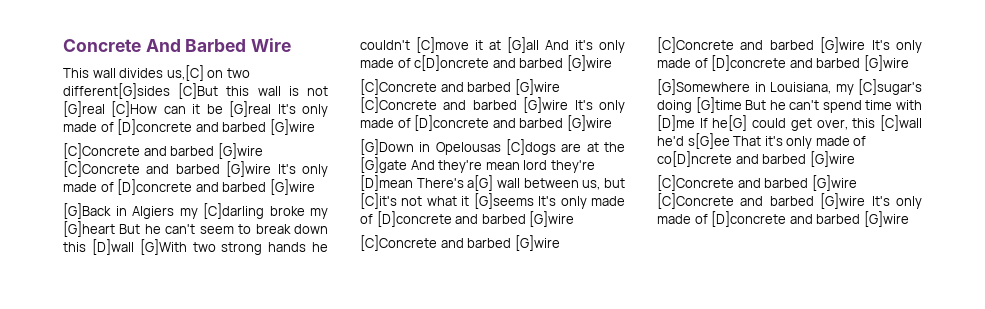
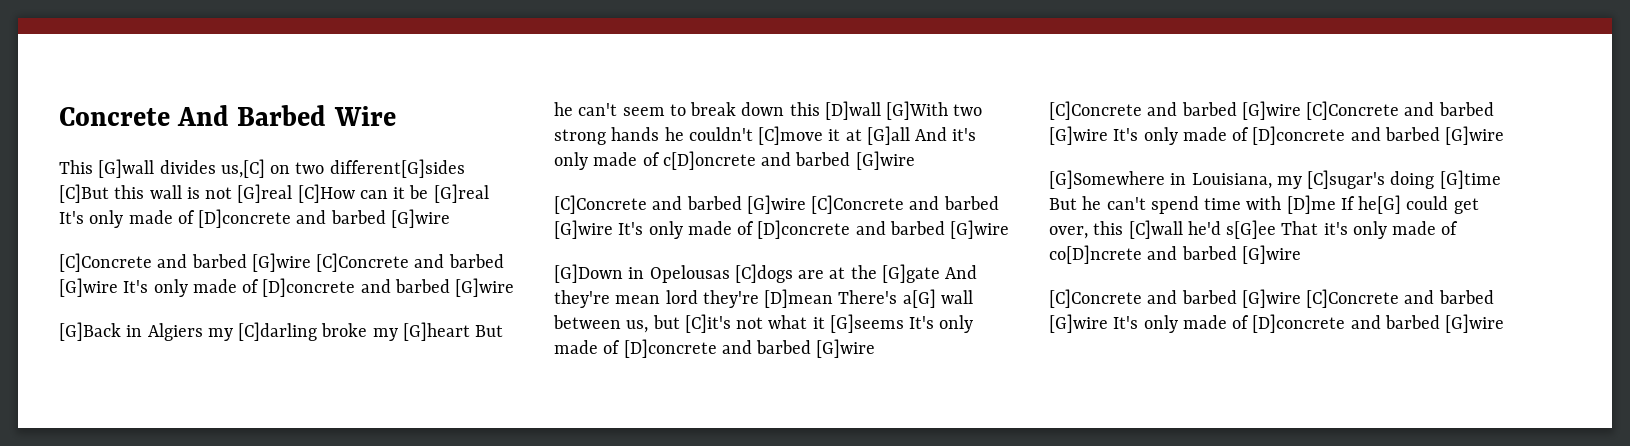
[92,68,116,78] wall -> [98,159,155,178] [G]wall

